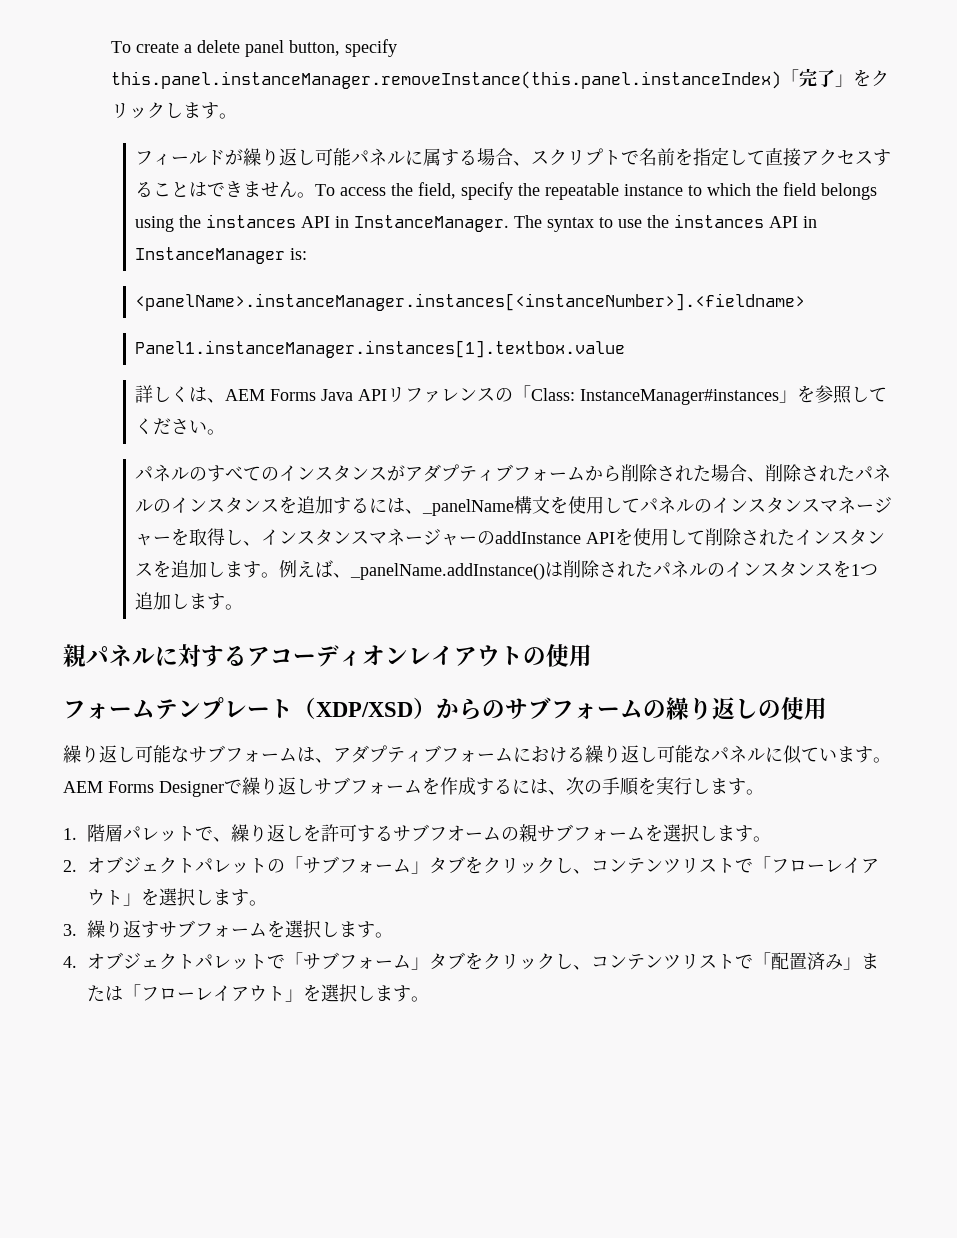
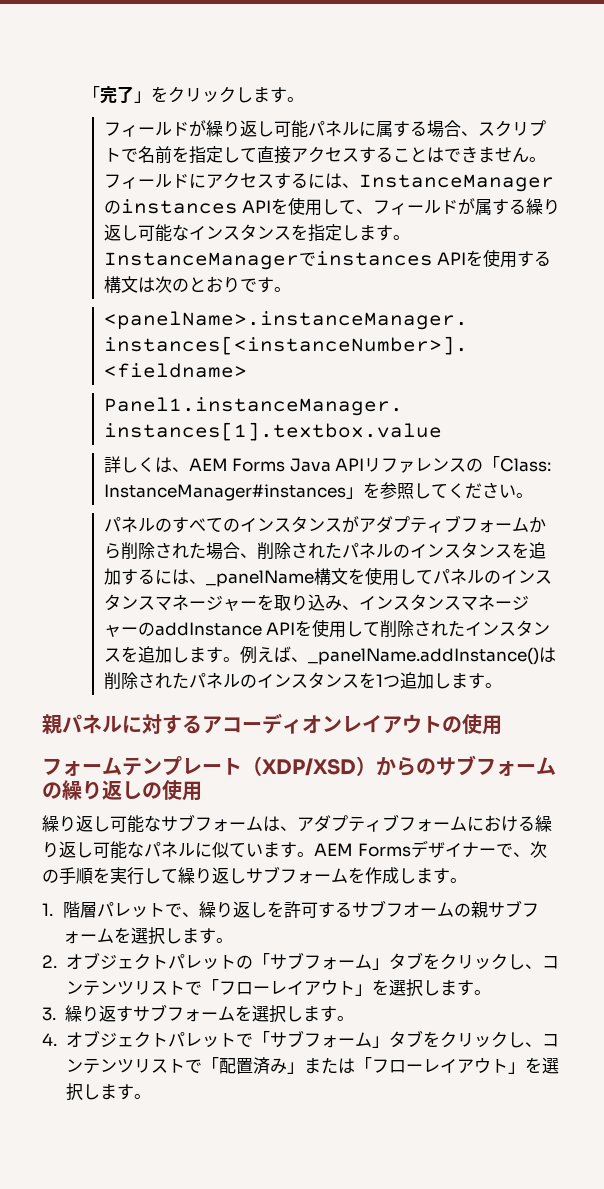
[111,39,398,57] [111,71,782,89] To create a delete panel button, specify this.panel.instanceManager.removeInstance(this.panel.instanceIndex) -> (83, 93) none
[315,182,878,200] [135,214,818,232] [135,247,308,264] To access the field, specify the repeatable instance to which the field belongs using the instances API in InstanceManager. The syntax to use the instances API in InstanceManager is: -> [103,172,554,192] [103,197,561,216] [103,224,410,242] [103,249,552,270] [103,276,291,293] フィールドにアクセスするには、InstanceManagerのinstances APIを使用して、フィールドが属する繰り返し可能なインスタンスを指定します。InstanceManagerでinstances APIを使用する構文は次のとおりです。
[207,528,244,546] 得し -> [290,594,342,611] り込み
[159,779,242,797] Designerで -> [410,840,547,858] [42,867,178,885] デザイナーで、次の手順を実行して
[476,777,692,796] するには、次の手順を実行 -> (399, 875) none

